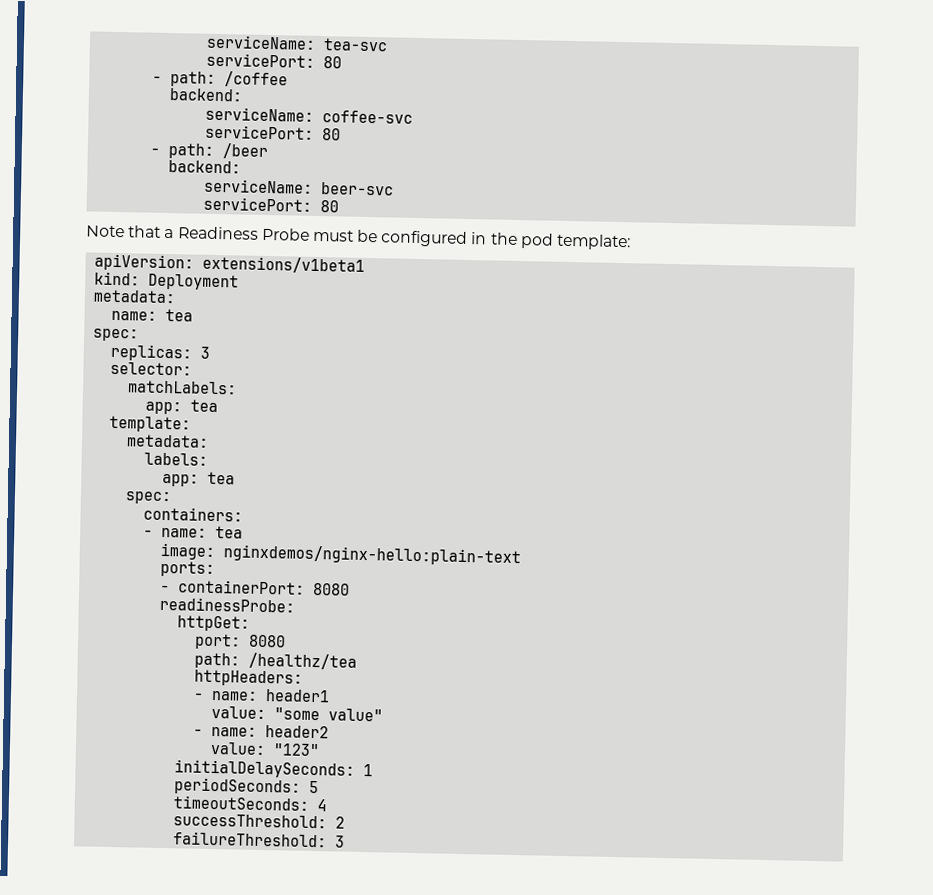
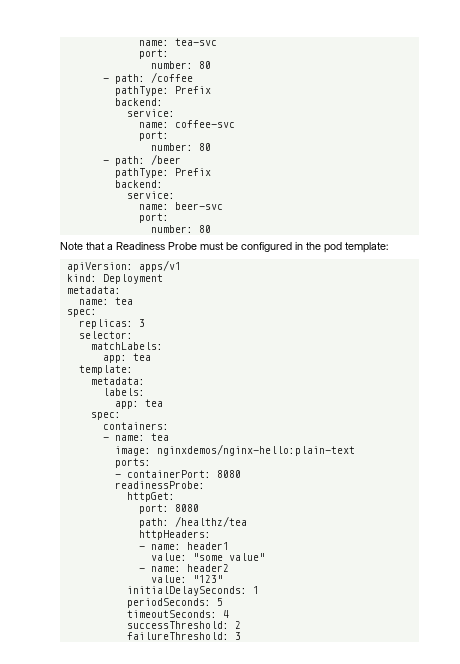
[206,34,317,50] serviceName: -> [138,40,169,46] name:
[206,52,316,68] servicePort: -> [138,49,169,59] [150,61,193,69] port: // number:
[169,88,244,102] [205,106,315,122] // backend: // serviceName: -> [114,86,211,96] [114,98,163,106] [126,109,175,117] [138,122,169,128] // pathType: Prefix // backend: // service: // name:
[205,124,315,140] servicePort: -> [138,131,169,141] [150,143,193,151] port: // number:
[168,160,242,174] [204,178,314,194] // backend: // serviceName: -> [114,168,211,178] [114,180,163,188] [126,191,175,199] [138,204,169,210] // pathType: Prefix // backend: // service: // name:
[203,196,313,212] servicePort: -> [138,213,169,223] [150,225,193,233] port: // number:
[202,255,366,274] extensions/v1beta1 -> [138,260,181,272] apps/v1

